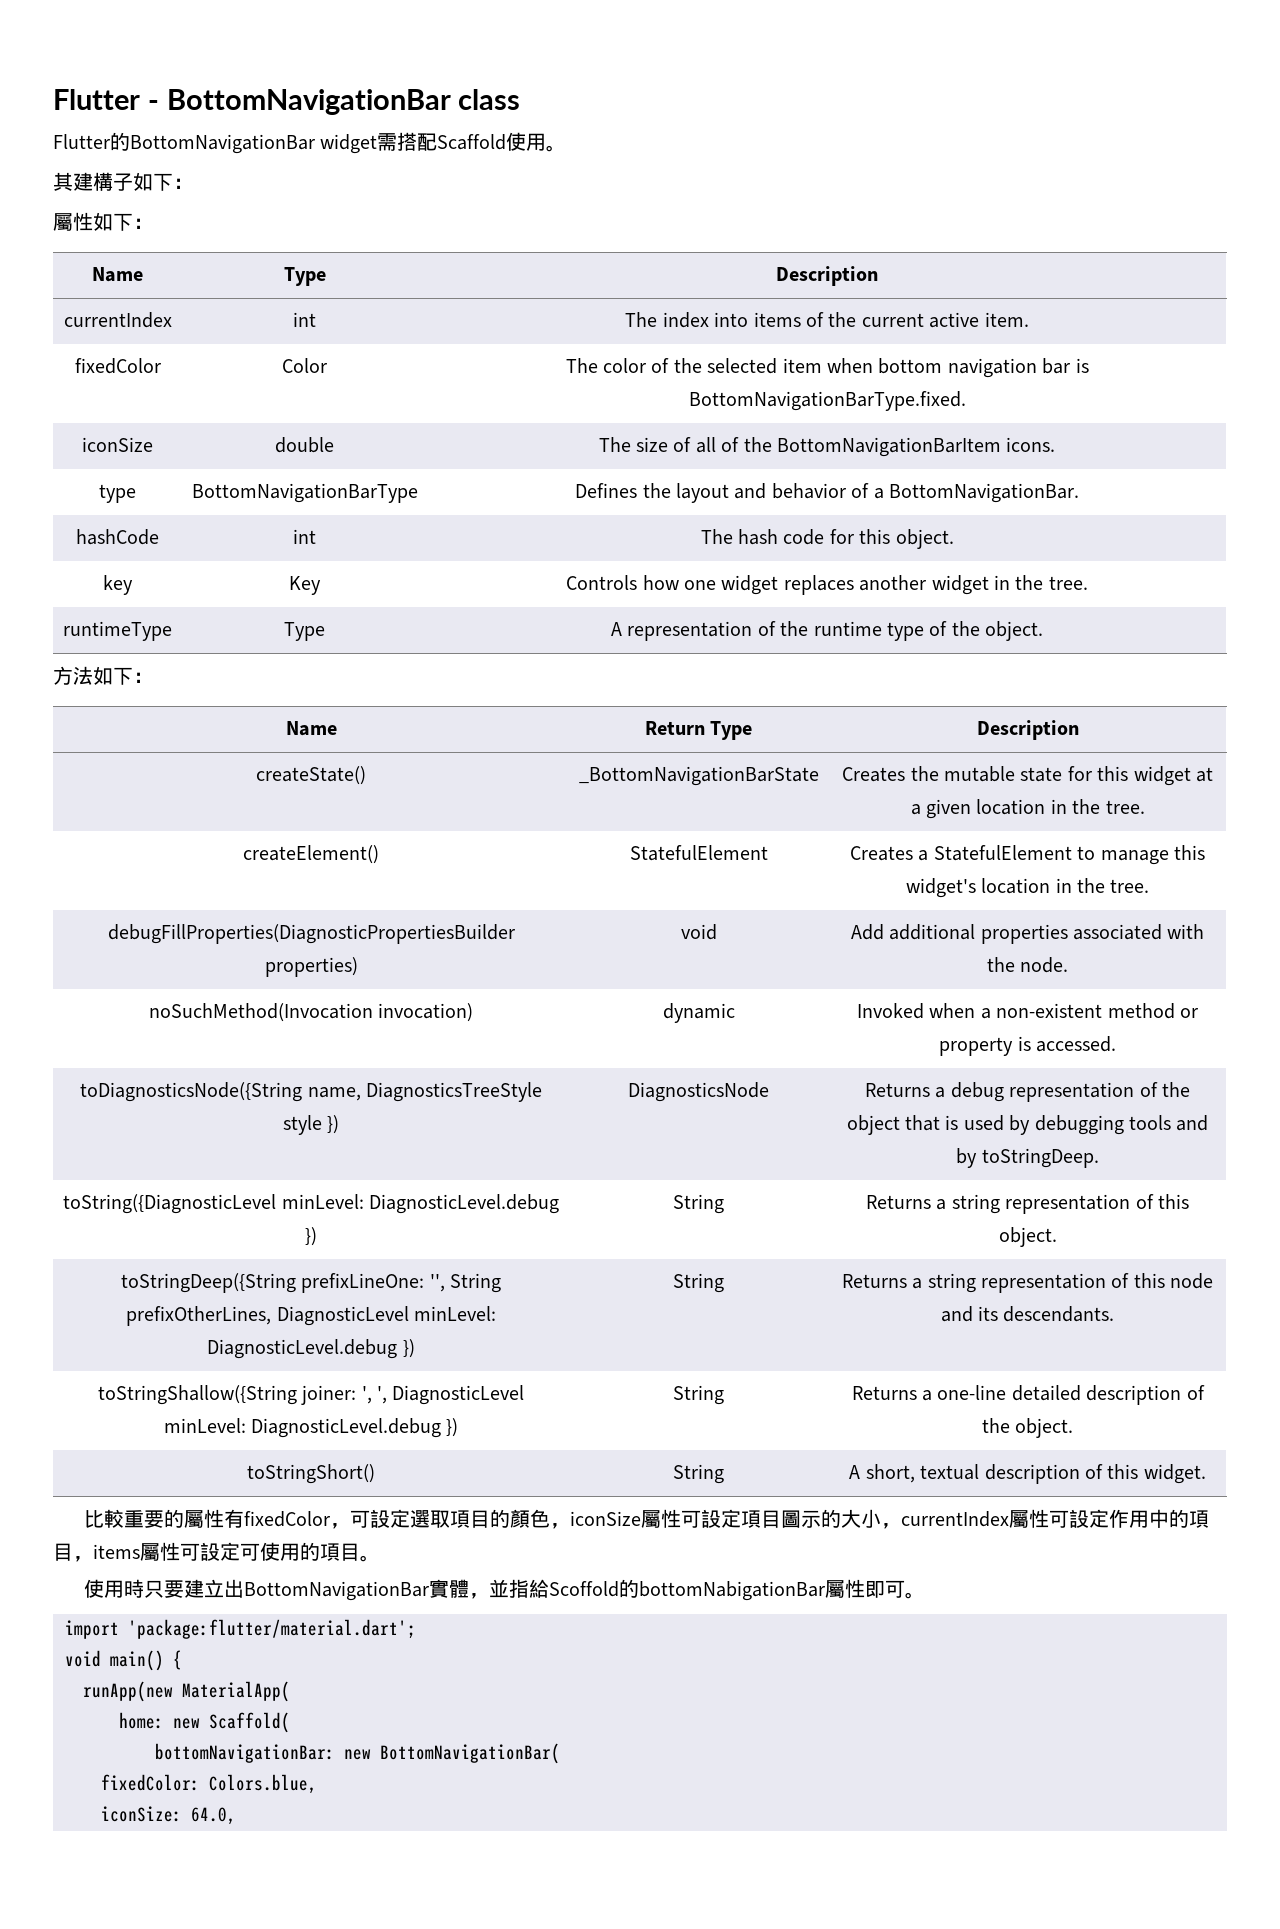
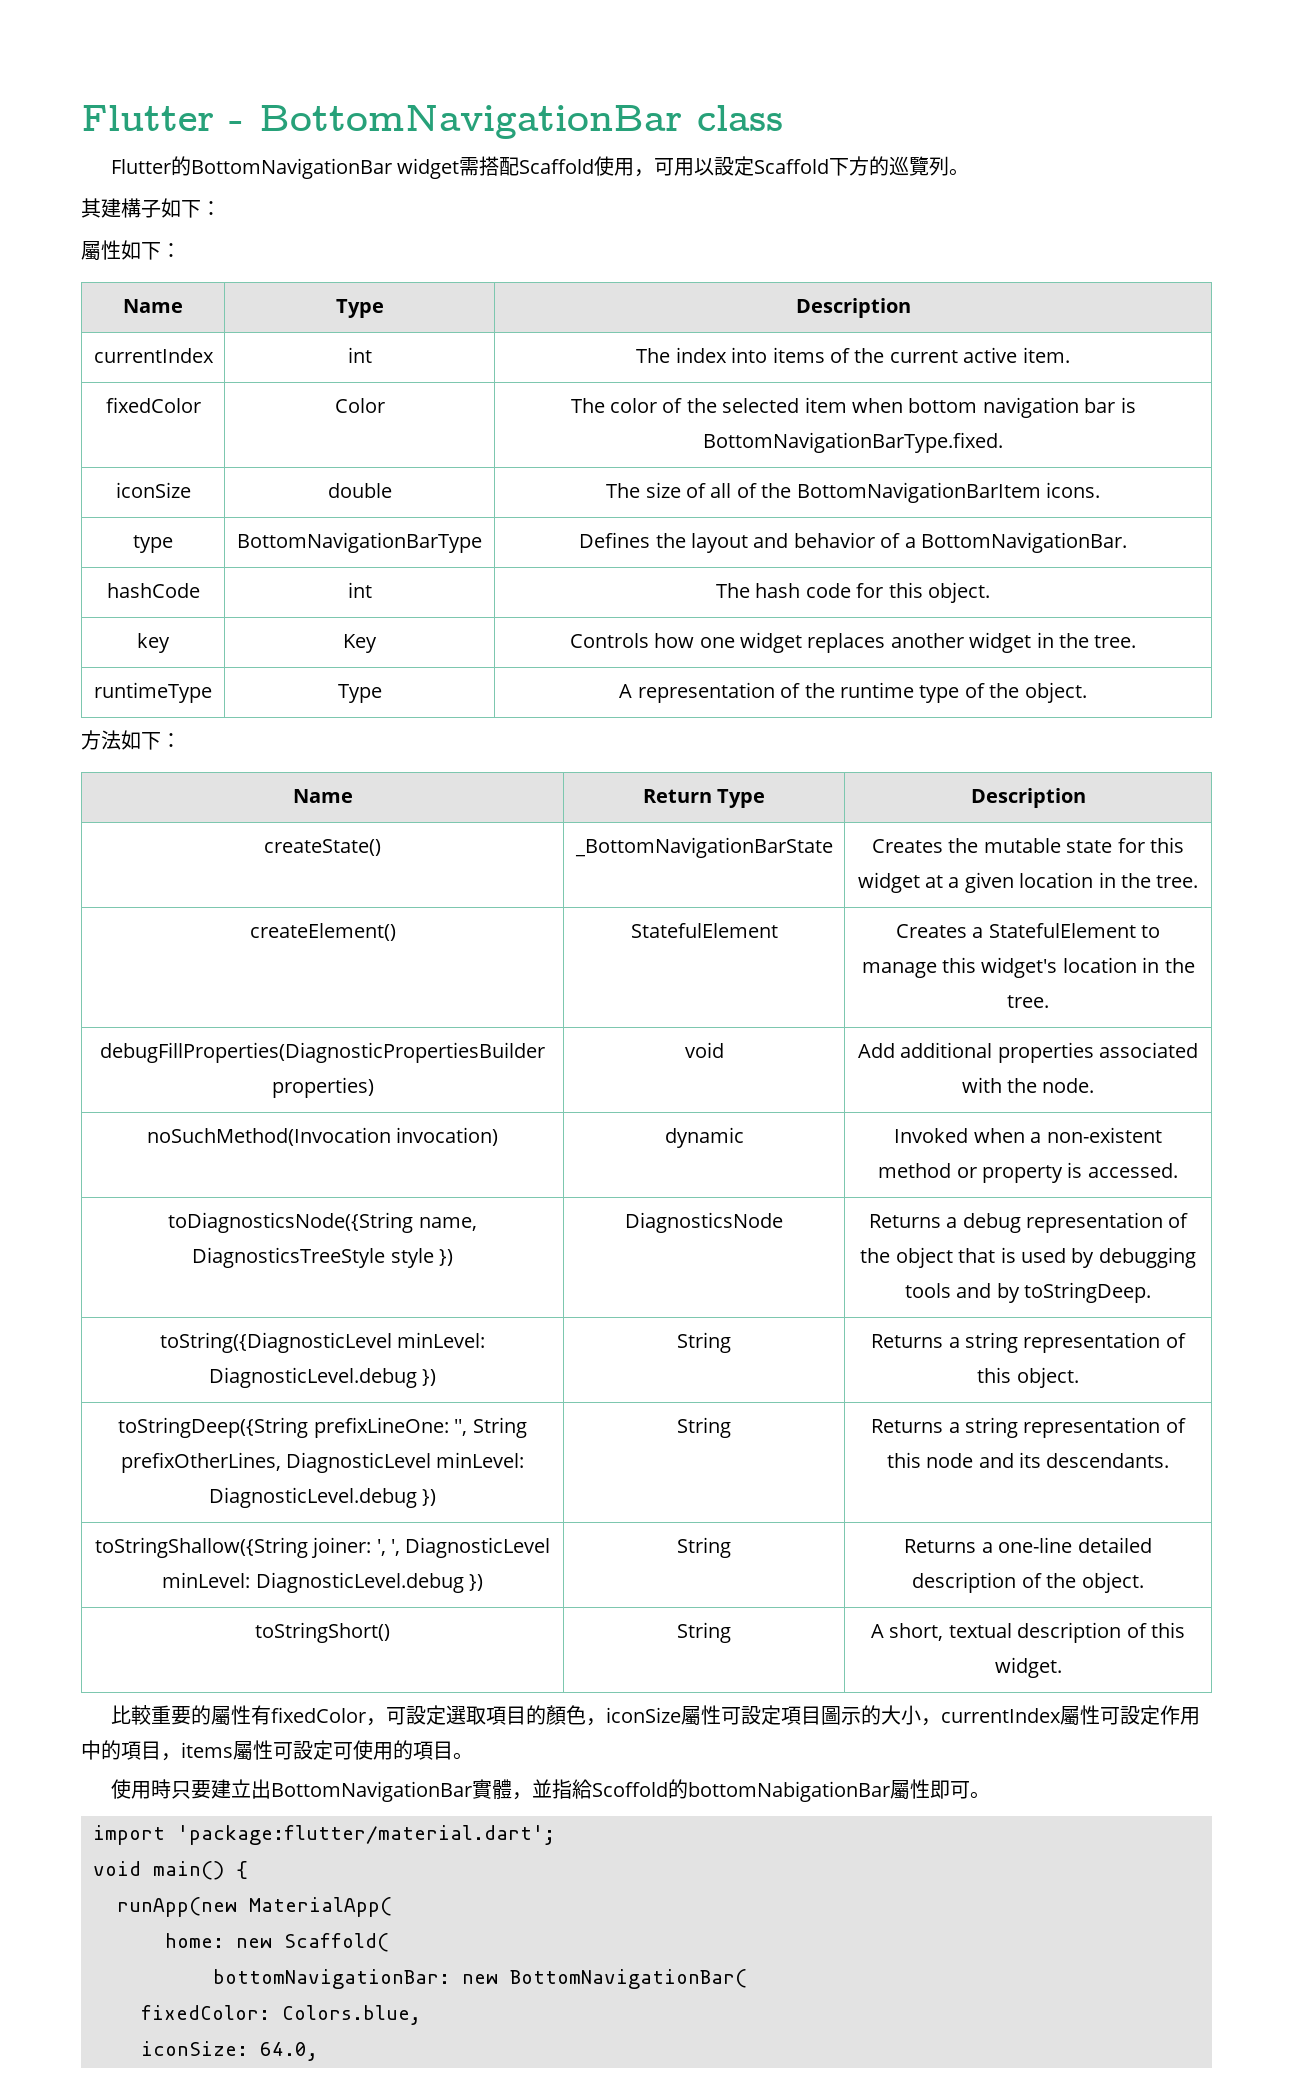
(547, 142) none -> [634,156,950,177] ，可用以設定Scaffold下方的巡覽列

